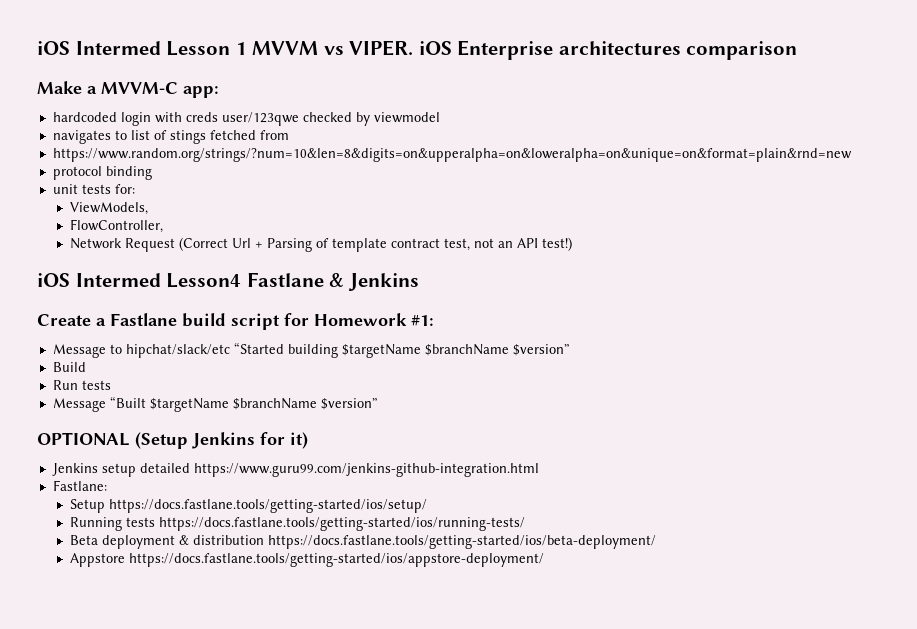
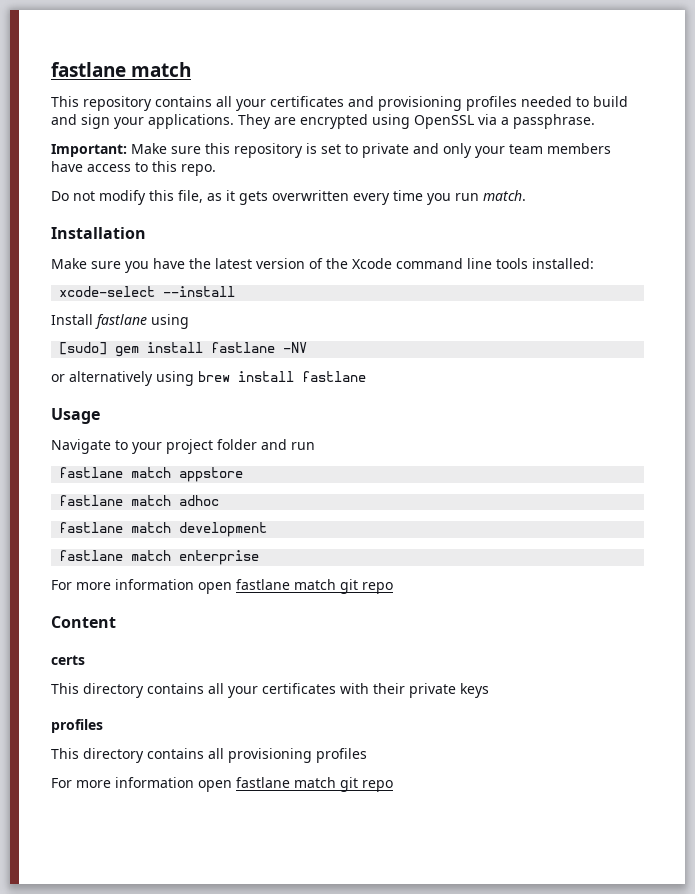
[37,40,798,60] [37,81,219,98] [52,112,440,126] [52,130,289,144] [52,148,852,162] [52,166,152,180] [52,184,135,194] [69,202,148,215] [69,219,163,233] [69,237,572,252] [37,272,419,291] [37,313,434,330] [52,342,570,358] [52,362,86,372] [52,380,111,390] [52,396,378,412] [37,432,308,449] [51,463,539,477] [52,480,107,491] [69,499,427,513] [69,517,525,531] [69,535,656,549] [69,553,544,567] iOS Intermed Lesson 1 MVVM vs VIPER. iOS Enterprise architectures comparison // Make a MVVM-C app: // hardcoded login with creds user/123qwe checked by viewmodel // navigates to list of stings fetched from // https://www.random.org/strings/?num=10&len=8&digits=on&upperalpha=on&loweralpha=on&unique=on&format=plain&rnd=new // protocol binding // unit tests for: // ViewModels, // FlowController, // Network Request (Correct Url + Parsing of template contract test, not an API test!) // iOS Intermed Lesson4 Fastlane & Jenkins // Create a Fastlane build script for Homework #1: // Message to hipchat/slack/etc “Started building $targetName $branchName $version” // Build // Run tests // Message “Built $targetName $branchName $version” // OPTIONAL (Setup Jenkins for it) // Jenkins setup detailed https://www.guru99.com/jenkins-github-integration.html // Fastlane: // Setup https://docs.fastlane.tools/getting-started/ios/setup/ // Running tests https://docs.fastlane.tools/getting-started/ios/running-tests/ // Beta deployment & distribution https://docs.fastlane.tools/getting-started/ios/beta-deployment/ // Appstore https://docs.fastlane.tools/getting-started/ios/appstore-deployment/ -> [51,62,192,77] [51,96,628,111] [51,114,595,129] [51,143,611,158] [51,161,216,176] [51,190,526,205] [51,227,146,239] [51,258,594,273] [59,286,236,297] [51,314,189,329] [59,342,308,357] [51,371,366,386] [51,408,100,424] [51,439,315,454] [59,467,244,482] [59,495,220,506] [59,522,268,537] [59,550,260,565] [51,579,393,594] [51,616,116,628] [51,655,85,665] [51,683,489,698] [51,719,103,733] [51,748,367,763] [51,777,393,792] fastlane match // This repository contains all your certificates and provisioning profiles needed to build and sign your applications. They are encrypted using OpenSSL via a passphrase. // Important: Make sure this repository is set to private and only your team members have access to this repo. // Do not modify this file, as it gets overwritten every time you run match. // Installation // Make sure you have the latest version of the Xcode command line tools installed: // xcode-select --install // Install fastlane using // [sudo] gem install fastlane -NV // or alternatively using brew install fastlane // Usage // Navigate to your project folder and run // fastlane match appstore // fastlane match adhoc // fastlane match development // fastlane match enterprise // For more information open fastlane match git repo // Content // certs // This directory contains all your certificates with their private keys // profiles // This directory contains all provisioning profiles // For more information open fastlane match git repo

